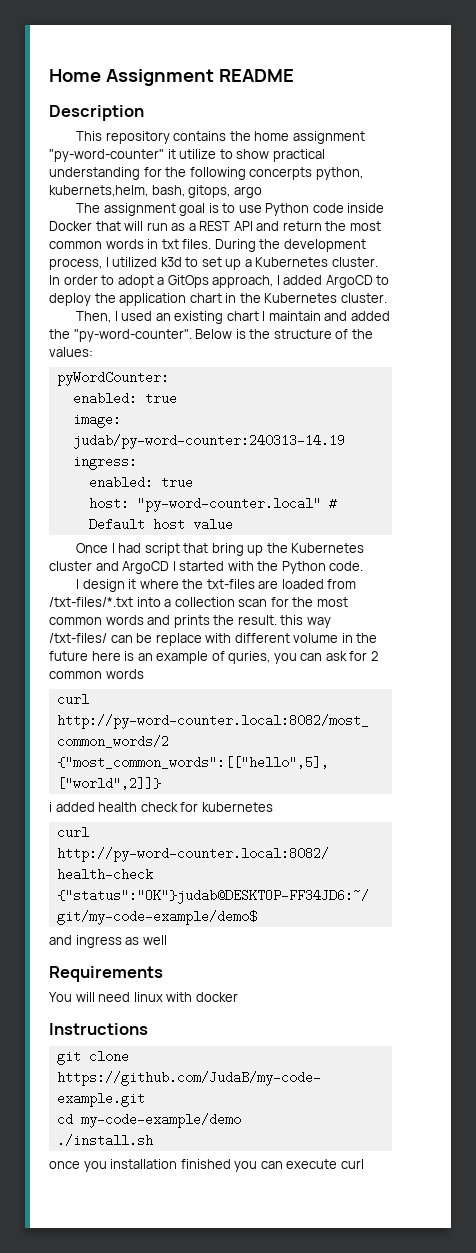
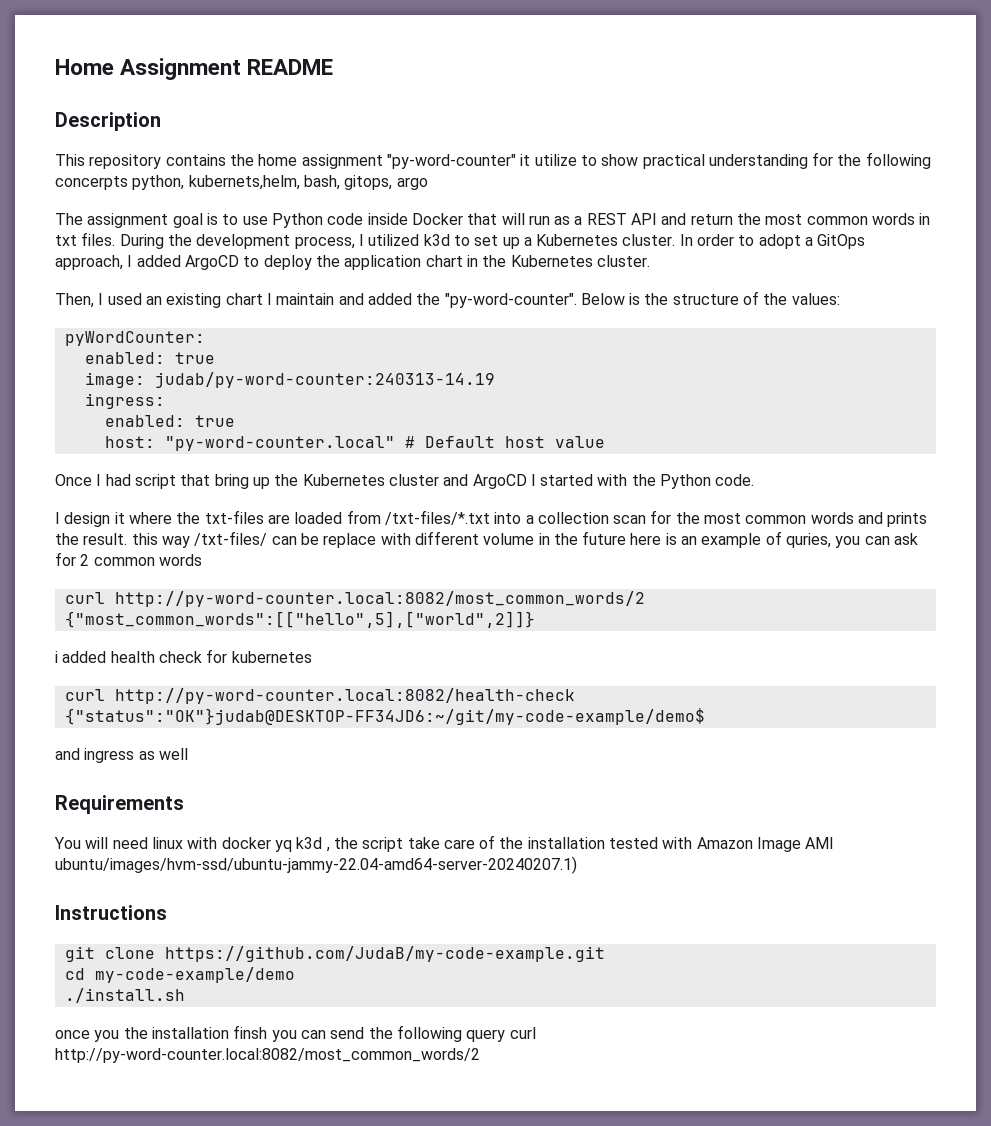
(238, 997) none -> [274,835,835,852] [55,856,577,874] yq k3d , the script take care of the installation tested with Amazon Image AMI ubuntu/images/hvm-ssd/ubuntu-jammy-22.04-amd64-server-20240207.1)
[110,1159,364,1172] installation finished you can execute curl -> [123,1025,536,1042] [55,1048,480,1063] the installation finsh you can send the following query curl http://py-word-counter.local:8082/most_common_words/2

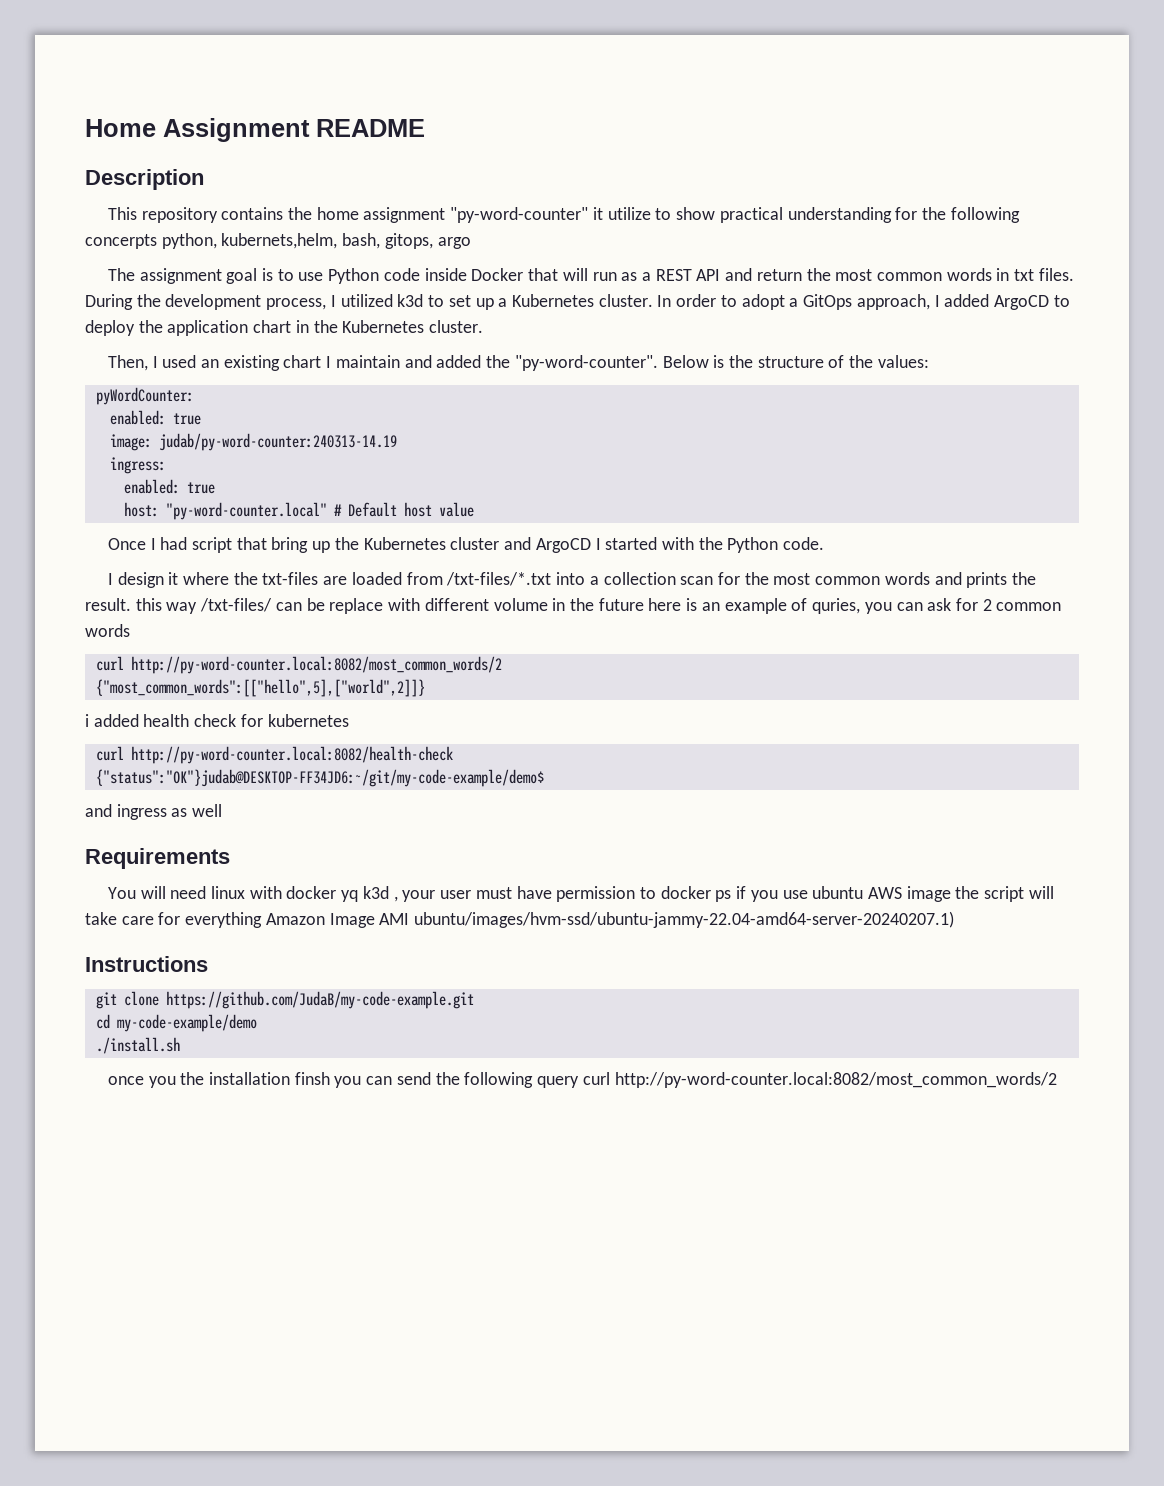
(330, 849) none -> [402,886,951,902] your user must have permission to docker ps if you use ubuntu AWS image
(404, 844) none -> [1028,886,1054,899] will
[479,835,693,849] of the installation tested with -> [158,912,263,928] for everything

